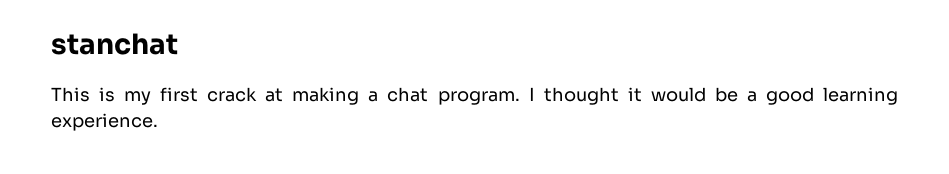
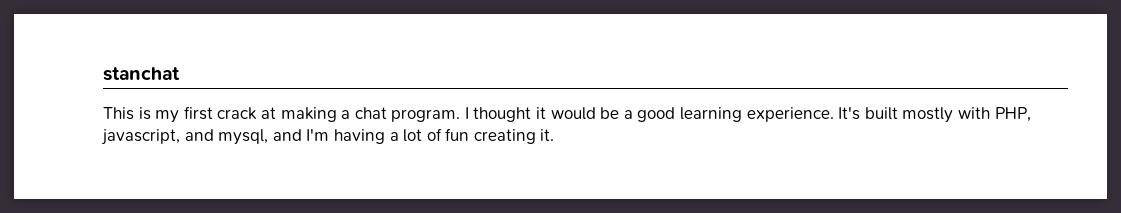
(158, 122) none -> [838,107,1031,123] [101,128,555,145] It's built mostly with PHP, javascript, and mysql, and I'm having a lot of fun creating it.

